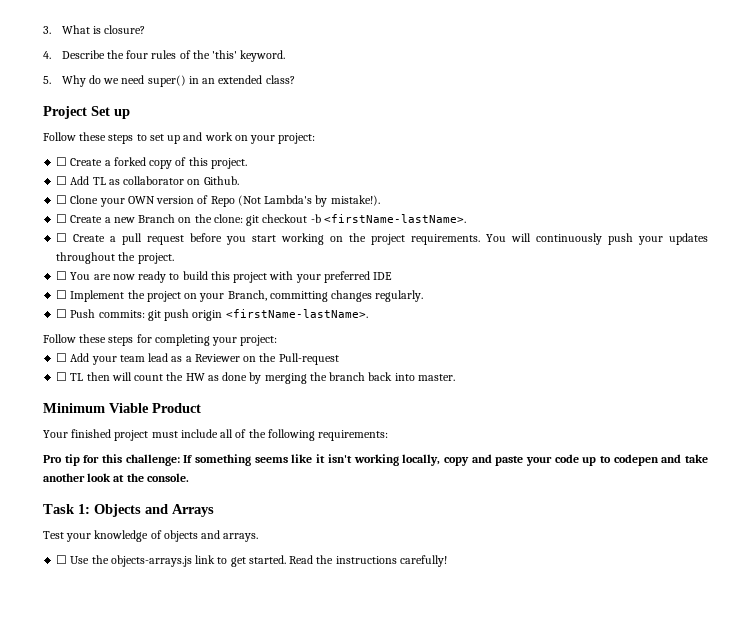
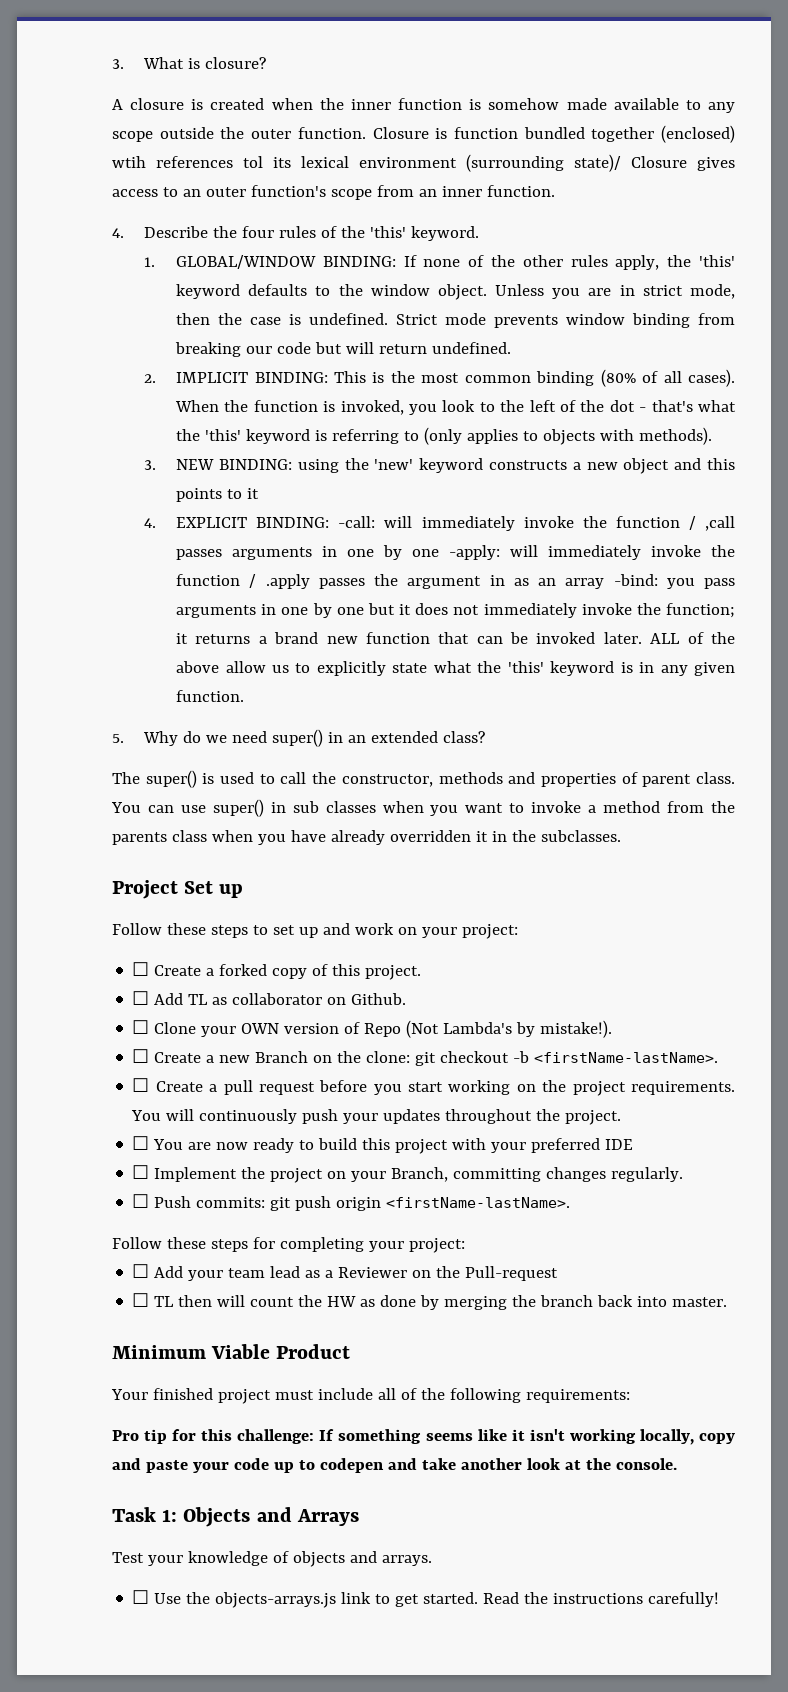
(146, 29) none -> [112,98,735,113] [112,125,735,143] [112,154,735,172] [112,185,555,200] // A closure is created when the inner function is somehow made available to any scope outside the outer function. Closure is function bundled together (enclosed) wtih references tol its lexical environment (surrounding state)/ Closure gives access to an outer function's scope from an inner function.
(286, 56) none -> [144,255,735,270] [176,284,736,300] [176,313,735,328] [175,342,512,357] [144,369,735,387] [175,400,736,415] [176,427,713,445] [144,458,735,474] [176,488,260,502] [144,516,736,531] [176,545,736,560] [176,574,735,589] [176,603,735,618] [176,632,736,644] [176,661,736,676] [176,690,245,702] // 1. GLOBAL/WINDOW BINDING: If none of the other rules apply, the 'this' keyword defaults to the window object. Unless you are in strict mode, then the case is undefined. Strict mode prevents window binding from breaking our code but will return undefined. // 2. IMPLICIT BINDING: This is the most common binding (80% of all cases). When the function is invoked, you look to the left of the dot - that's what the 'this' keyword is referring to (only applies to objects with methods). // 3. NEW BINDING: using the 'new' keyword constructs a new object and this points to it // 4. EXPLICIT BINDING: -call: will immediately invoke the function / ,call passes arguments in one by one -apply: will immediately invoke the function / .apply passes the argument in as an array -bind: you pass arguments in one by one but it does not immediately invoke the function; it returns a brand new function that can be invoked later. ALL of the above allow us to explicitly state what the 'this' keyword is in any given function.
(295, 79) none -> [112,770,735,788] [111,799,735,817] [112,830,621,845] // The super() is used to call the constructor, methods and properties of parent class. You can use super() in sub classes when you want to invoke a method from the parents class when you have already overridden it in the subclasses.

